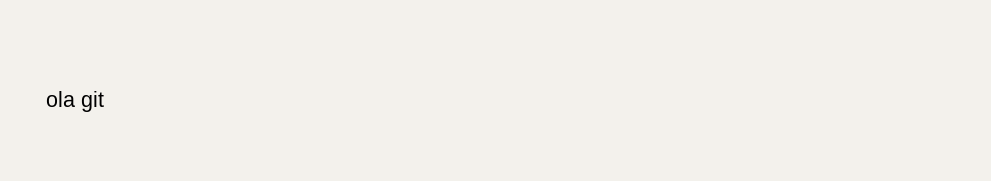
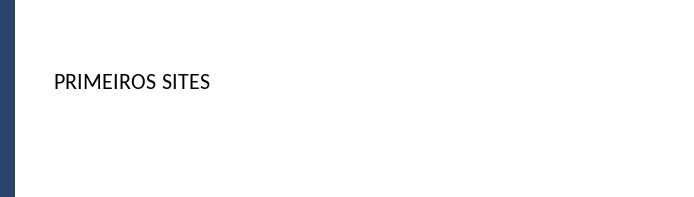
[46,91,104,112] ola git -> [54,74,210,89] PRIMEIROS SITES

